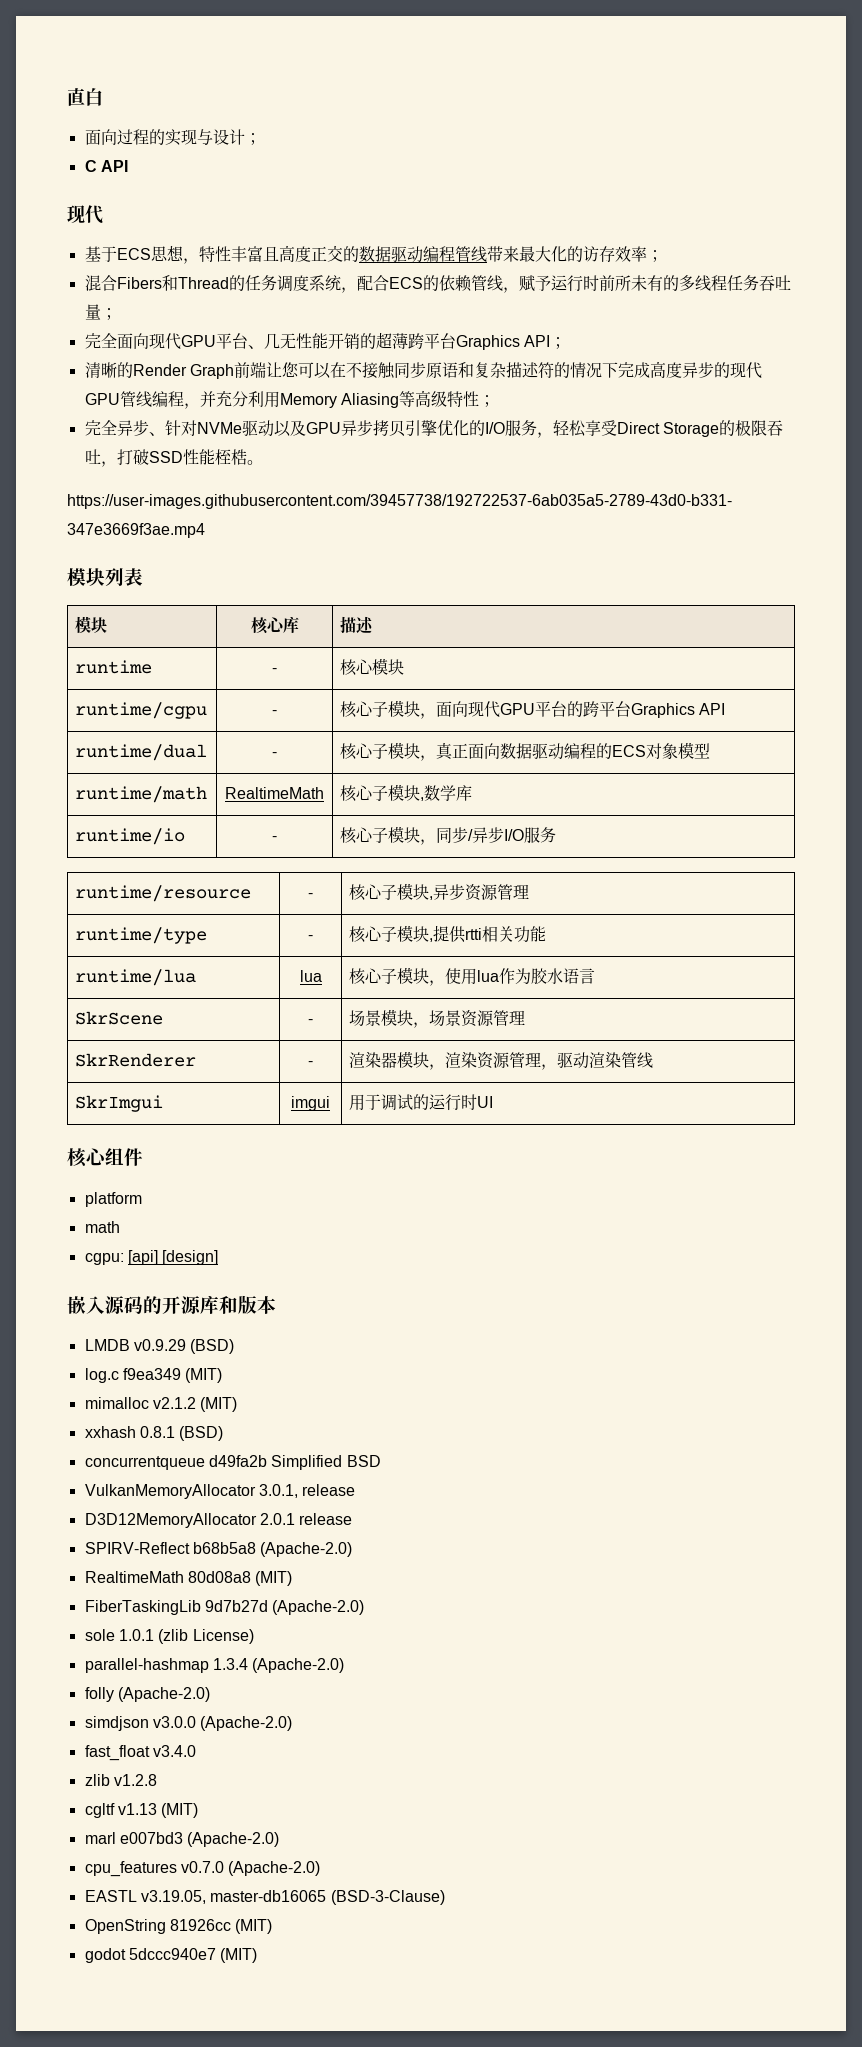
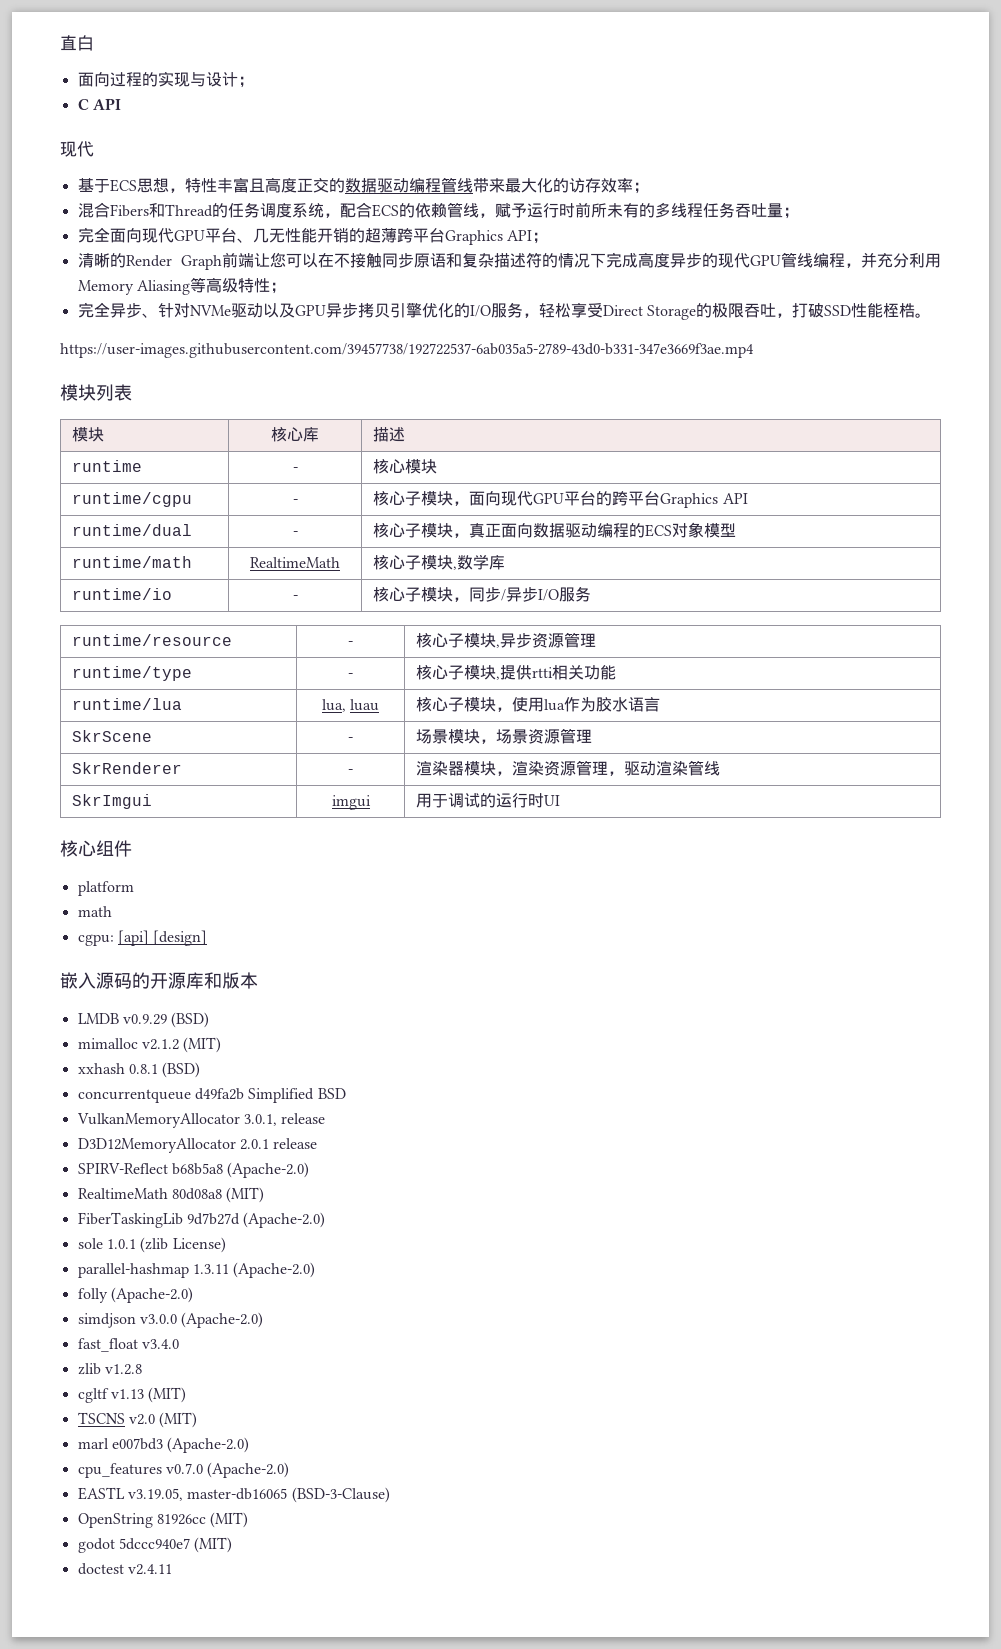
[299,970,322,982] lua -> [321,699,380,712] lua, luau
[84,1368,223,1383] // log.c f9ea349 (MIT) -> (210, 1020) none
[212,1658,248,1670] 1.3.4 -> [192,1264,229,1274] 1.3.11
(199, 1810) none -> [77,1412,198,1428] // TSCNS v2.0 (MIT)
(258, 1955) none -> [77,1563,172,1575] // doctest v2.4.11

